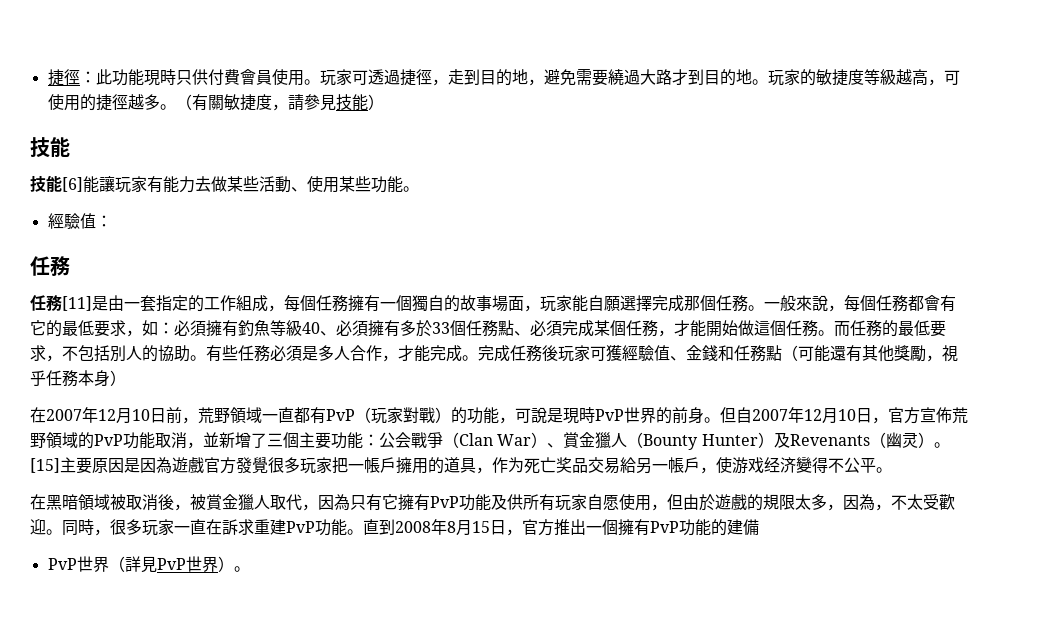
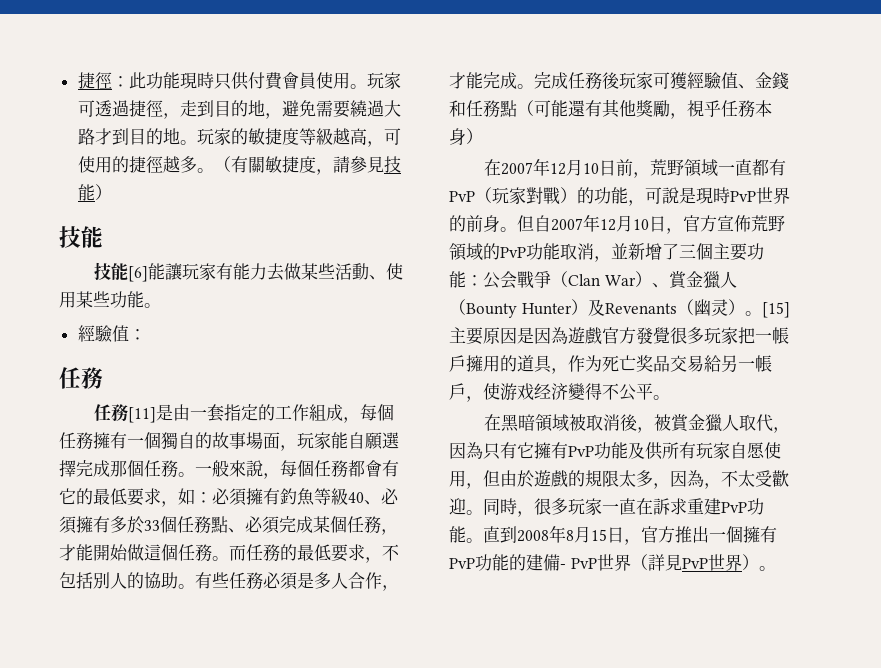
(759, 527) // -> [560,564,566,569] -

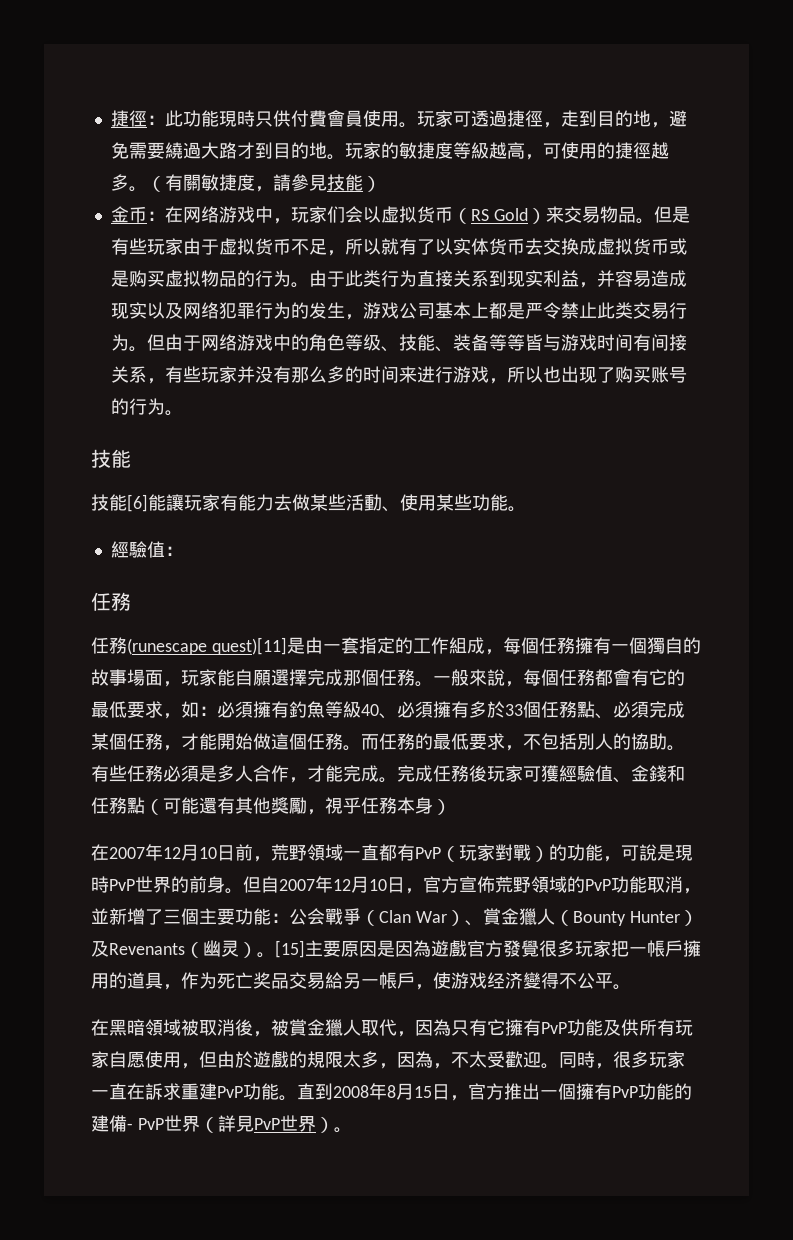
(112, 192) none -> [110,206,690,224] [110,238,687,256] [110,270,687,288] [110,302,687,320] [110,334,687,352] [110,366,687,384] [110,398,183,416] // 金币：在网络游戏中，玩家们会以虚拟货币（RS Gold）来交易物品。但是有些玩家由于虚拟货币不足，所以就有了以实体货币去交换成虚拟货币或是购买虚拟物品的行为。由于此类行为直接关系到现实利益，并容易造成现实以及网络犯罪行为的发生，游戏公司基本上都是严令禁止此类交易行为。但由于网络游戏中的角色等级、技能、装备等等皆与游戏时间有间接关系，有些玩家并没有那么多的时间来进行游戏，所以也出现了购买账号的行为。
[127,407,156,423] [11] -> [127,637,287,655] (runescape quest)[11]

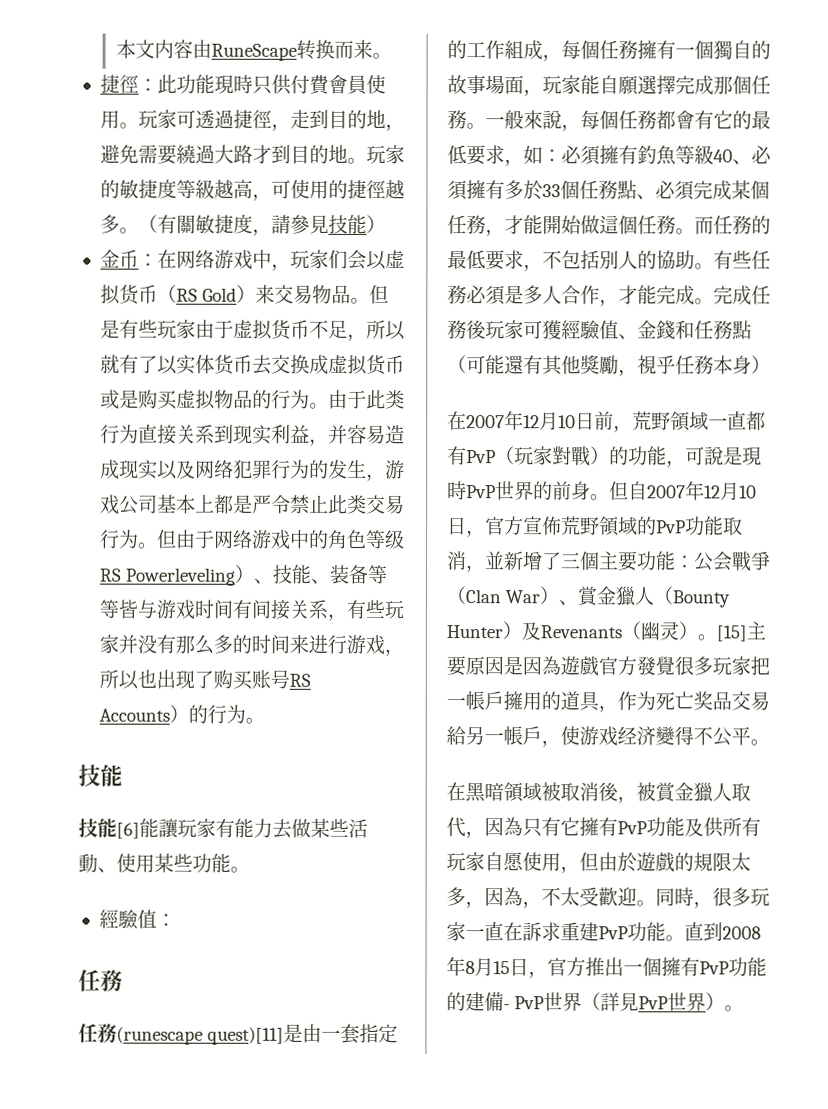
(110, 118) none -> [115,39,392,61] 本文内容由RuneScape转换而来。 //
(381, 342) none -> [98,564,255,586] RS Powerleveling）
(687, 375) none -> [288,673,311,687] [98,704,189,723] RS Accounts）

